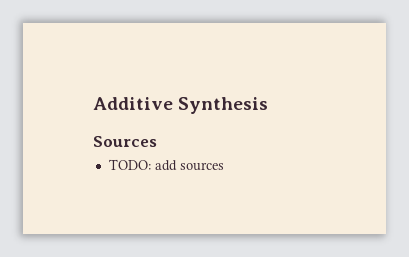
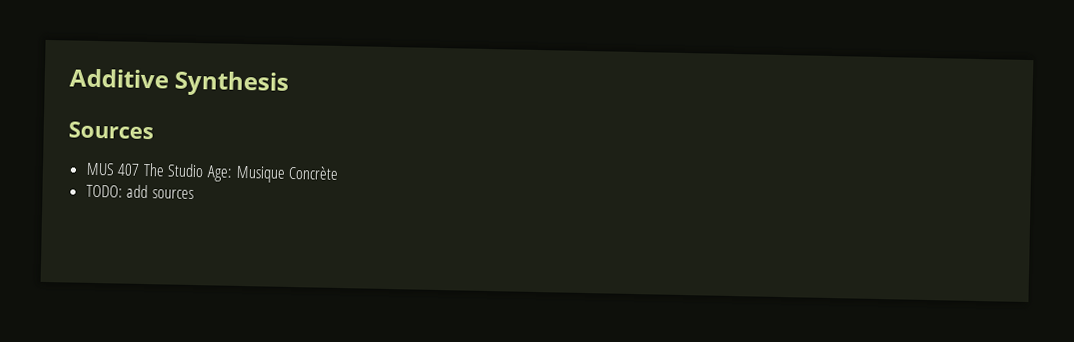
(157, 141) none -> [85,162,340,183] // MUS 407 The Studio Age: Musique Concrète

